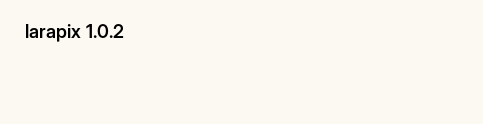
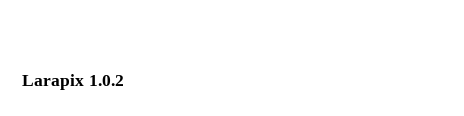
[25,24,81,42] larapix -> [22,74,84,90] Larapix

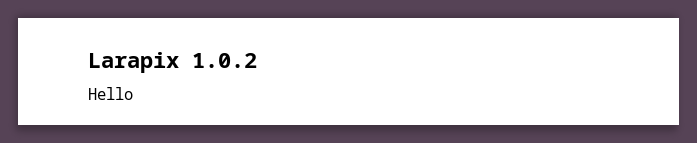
(124, 80) none -> [88,87,133,100] // Hello

